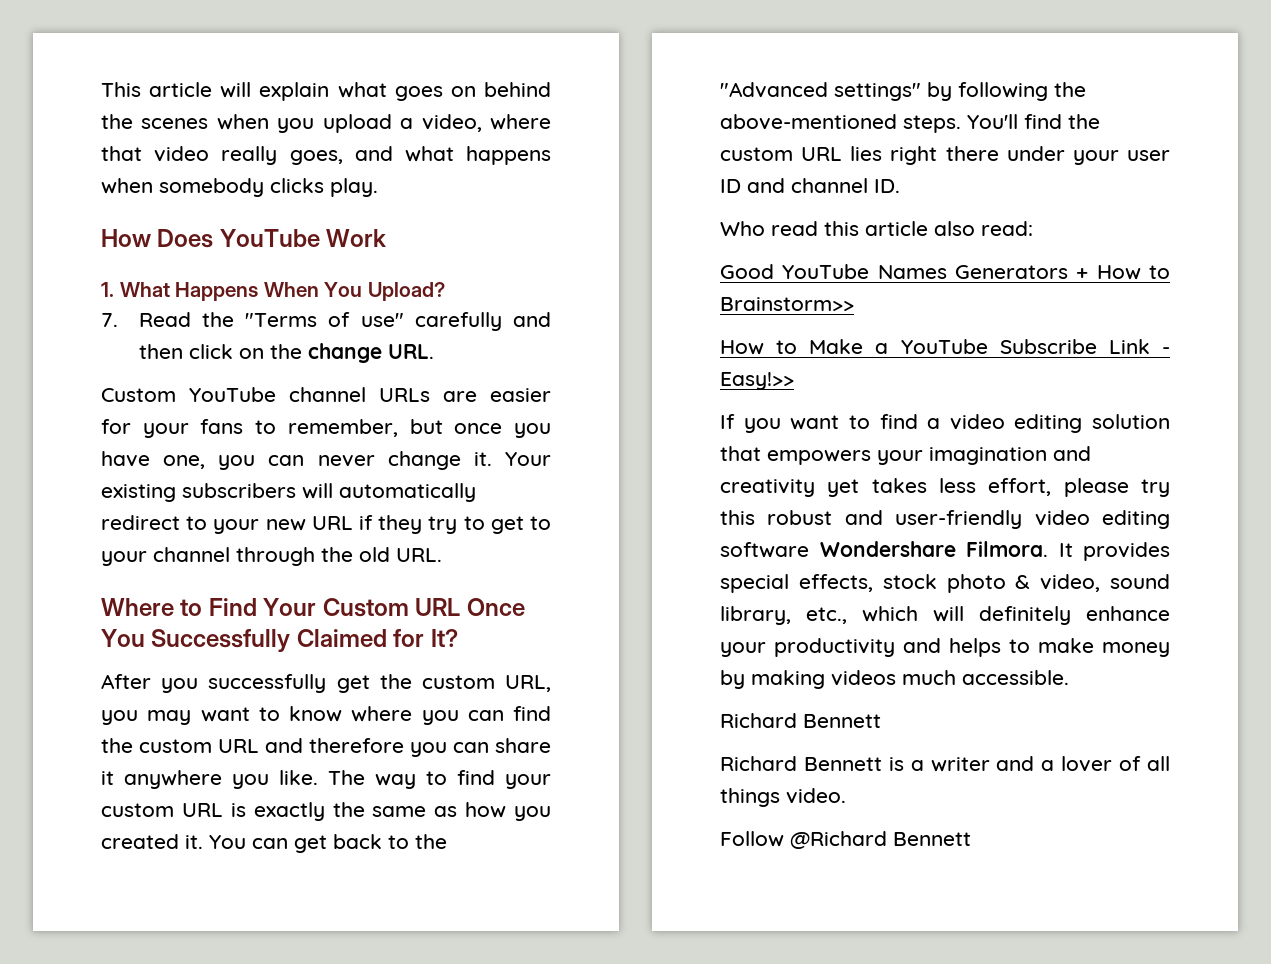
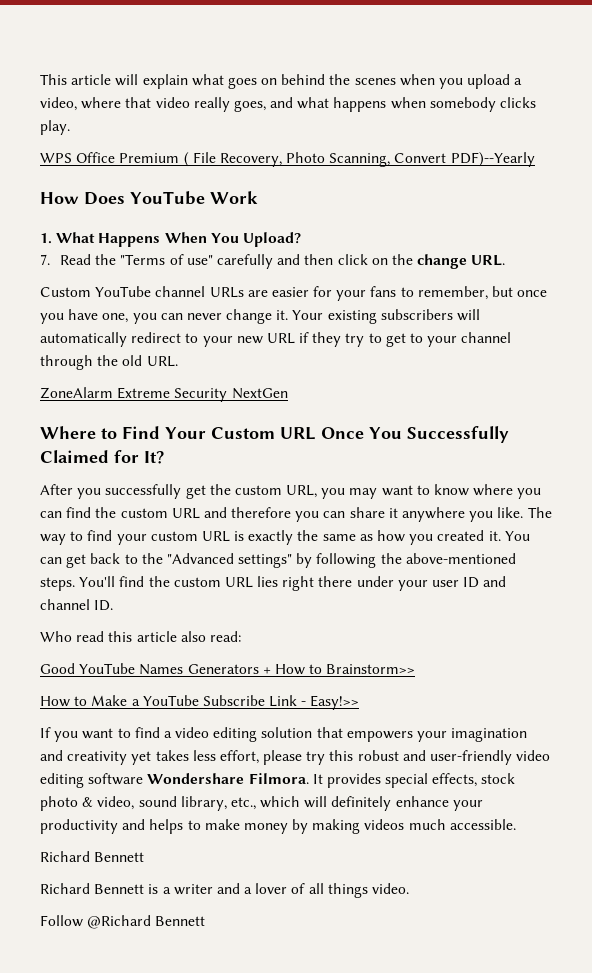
(378, 187) none -> [40,152,535,167] // WPS Office Premium ( File Recovery, Photo Scanning, Convert PDF)--Yearly
(442, 555) none -> [40,387,288,402] // ZoneAlarm Extreme Security NextGen

